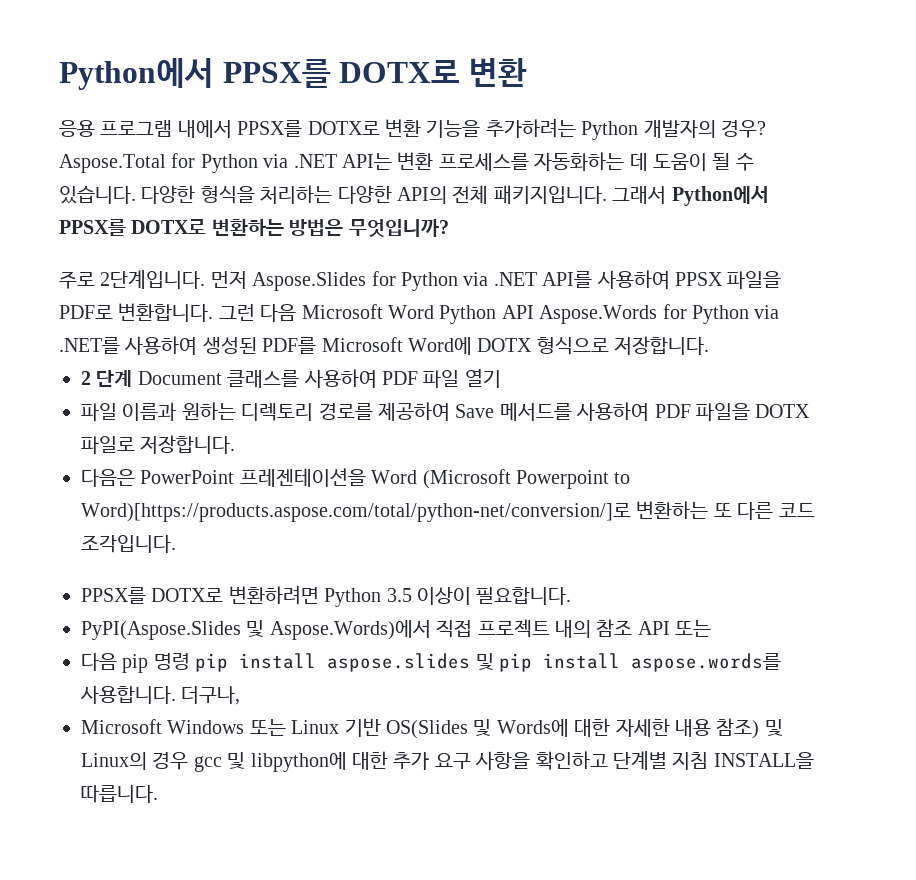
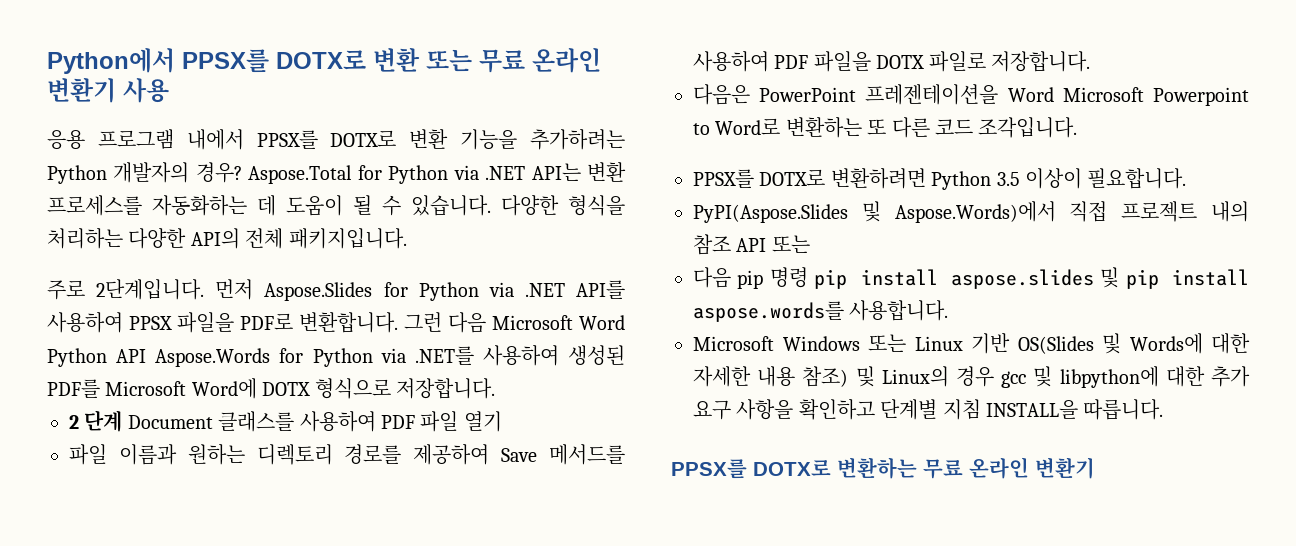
(527, 72) none -> [426,48,601,73] [47,78,169,103] 또는 무료 온라인 변환기 사용
[612,186,769,206] [59,219,449,237] 그래서 Python에서 PPSX를 DOTX로 변환하는 방법은 무엇입니까? -> (407, 238) none
[422,469,511,489] (Microsoft -> [1062,87,1144,102] Microsoft
[81,503,631,522] Word)[https://products.aspose.com/total/python-net/conversion/]로 -> [715,118,781,135] Word로
[181,686,241,705] 더구나, -> (949, 310) none
(158, 794) none -> [671,457,1095,479] // PPSX를 DOTX로 변환하는 무료 온라인 변환기

